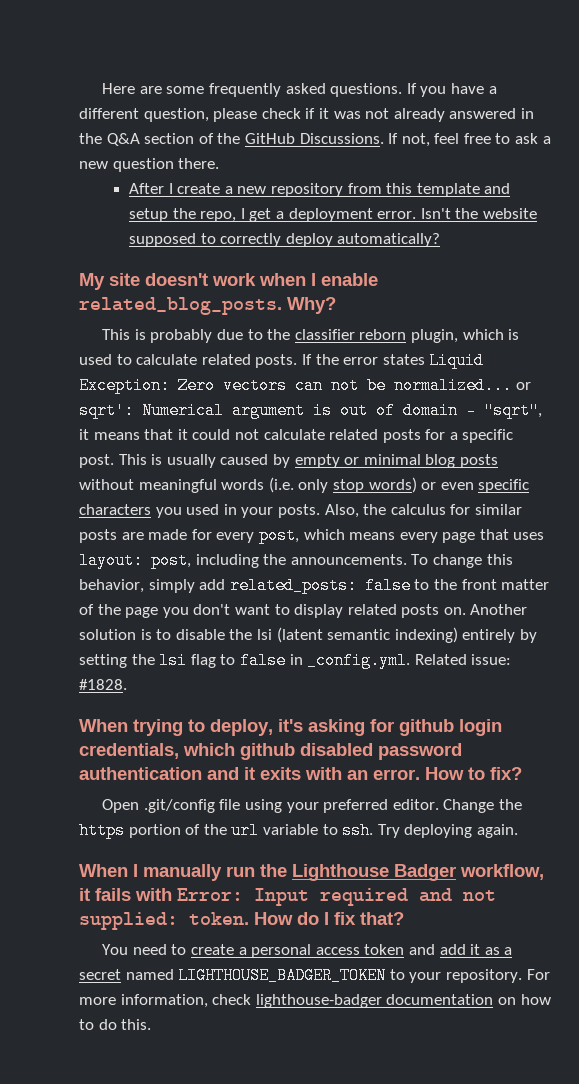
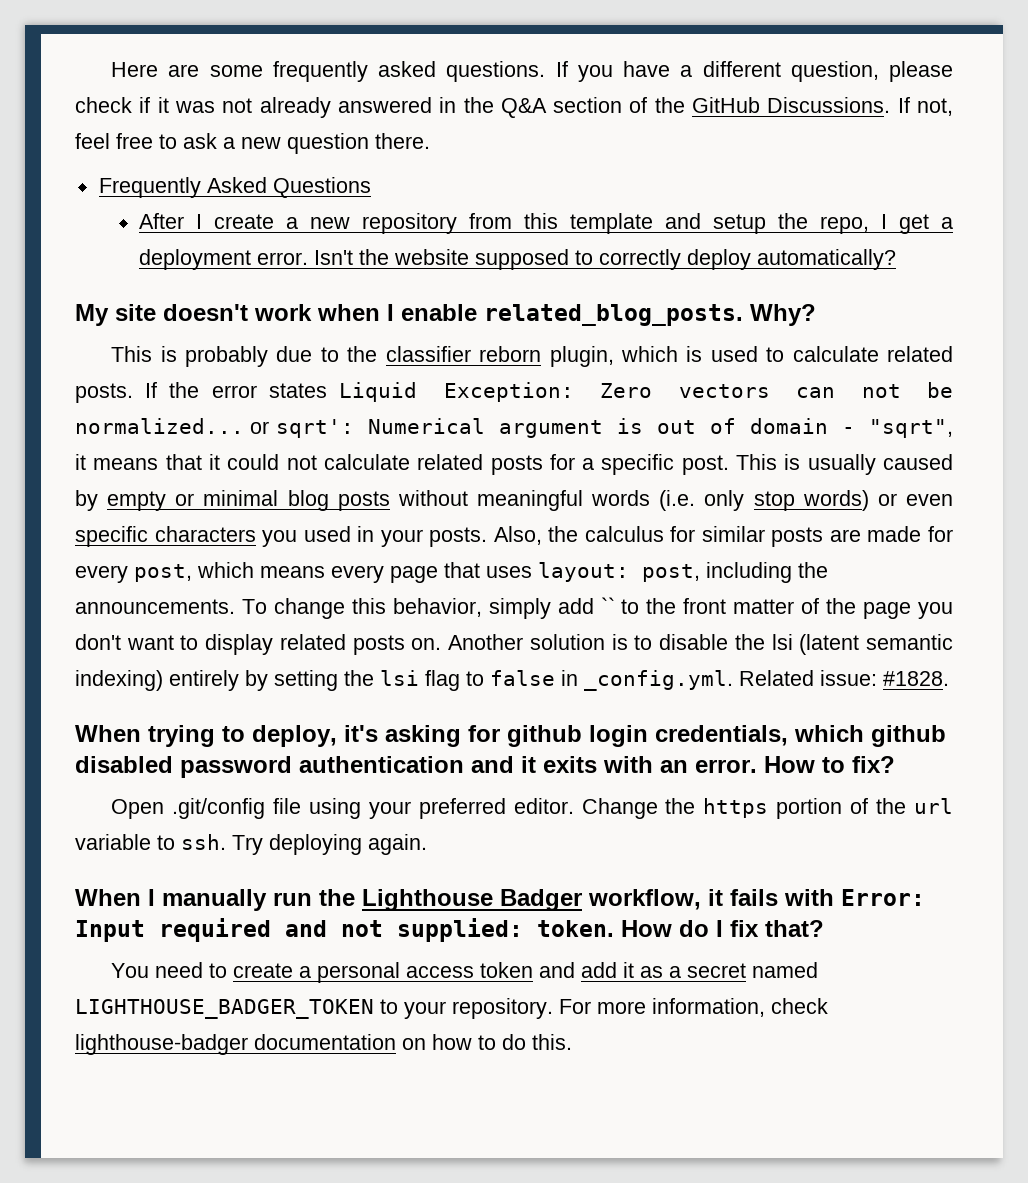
(220, 163) none -> [98,177,371,198] // Frequently Asked Questions
[229,577,411,594] related_posts: false -> [600,597,615,614] ``

